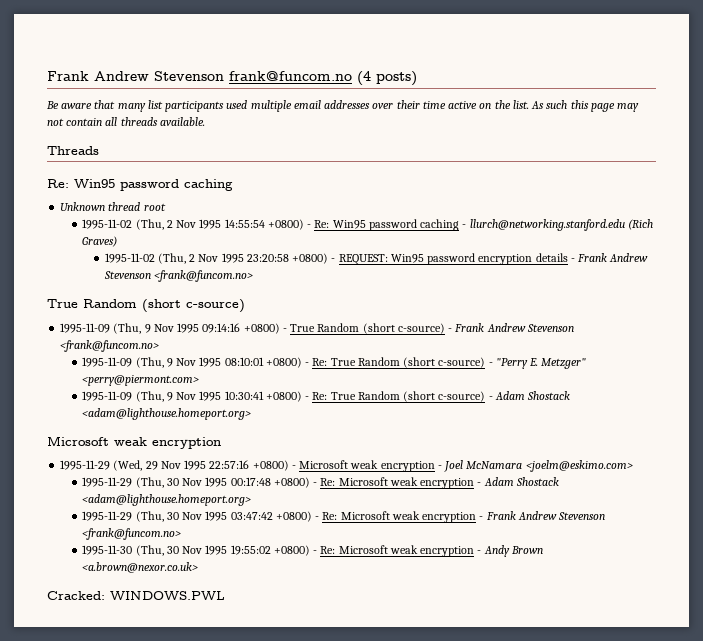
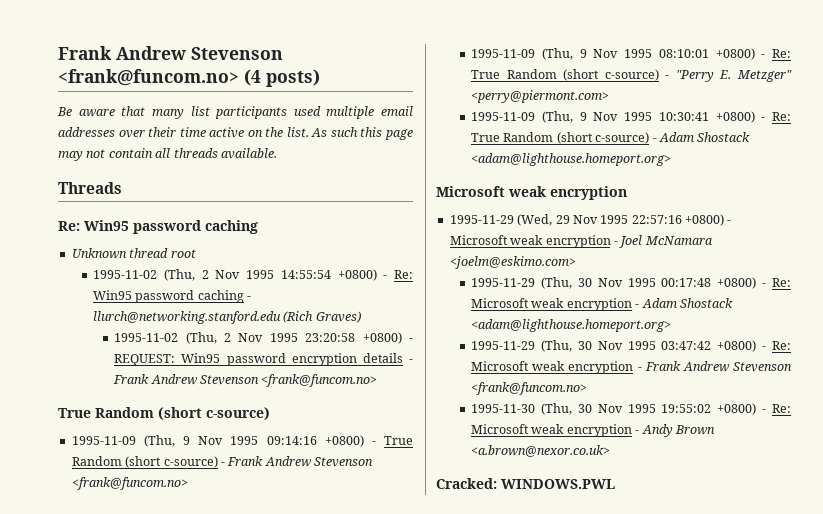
[47,71,352,81] Frank Andrew Stevenson frank@funcom.no -> [58,46,283,60] [58,69,239,86] Frank Andrew Stevenson <frank@funcom.no>

